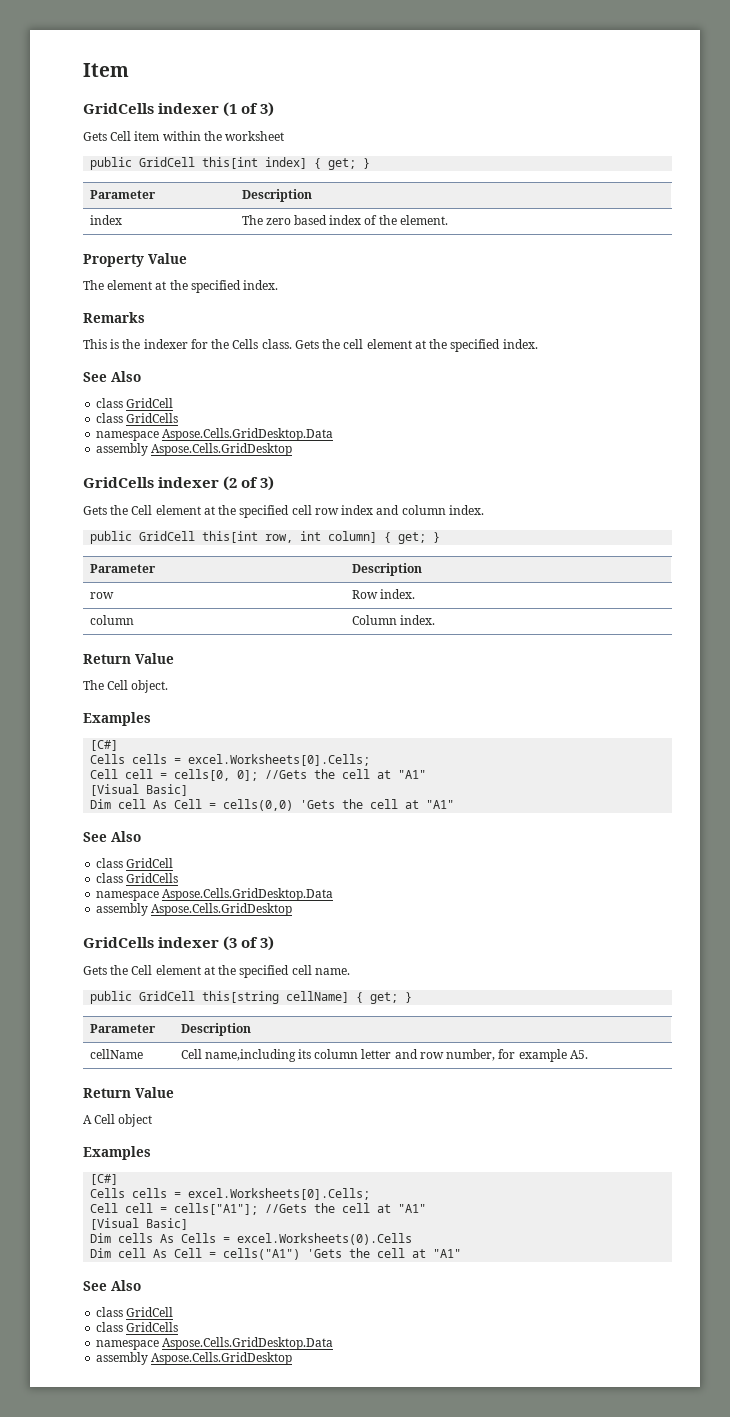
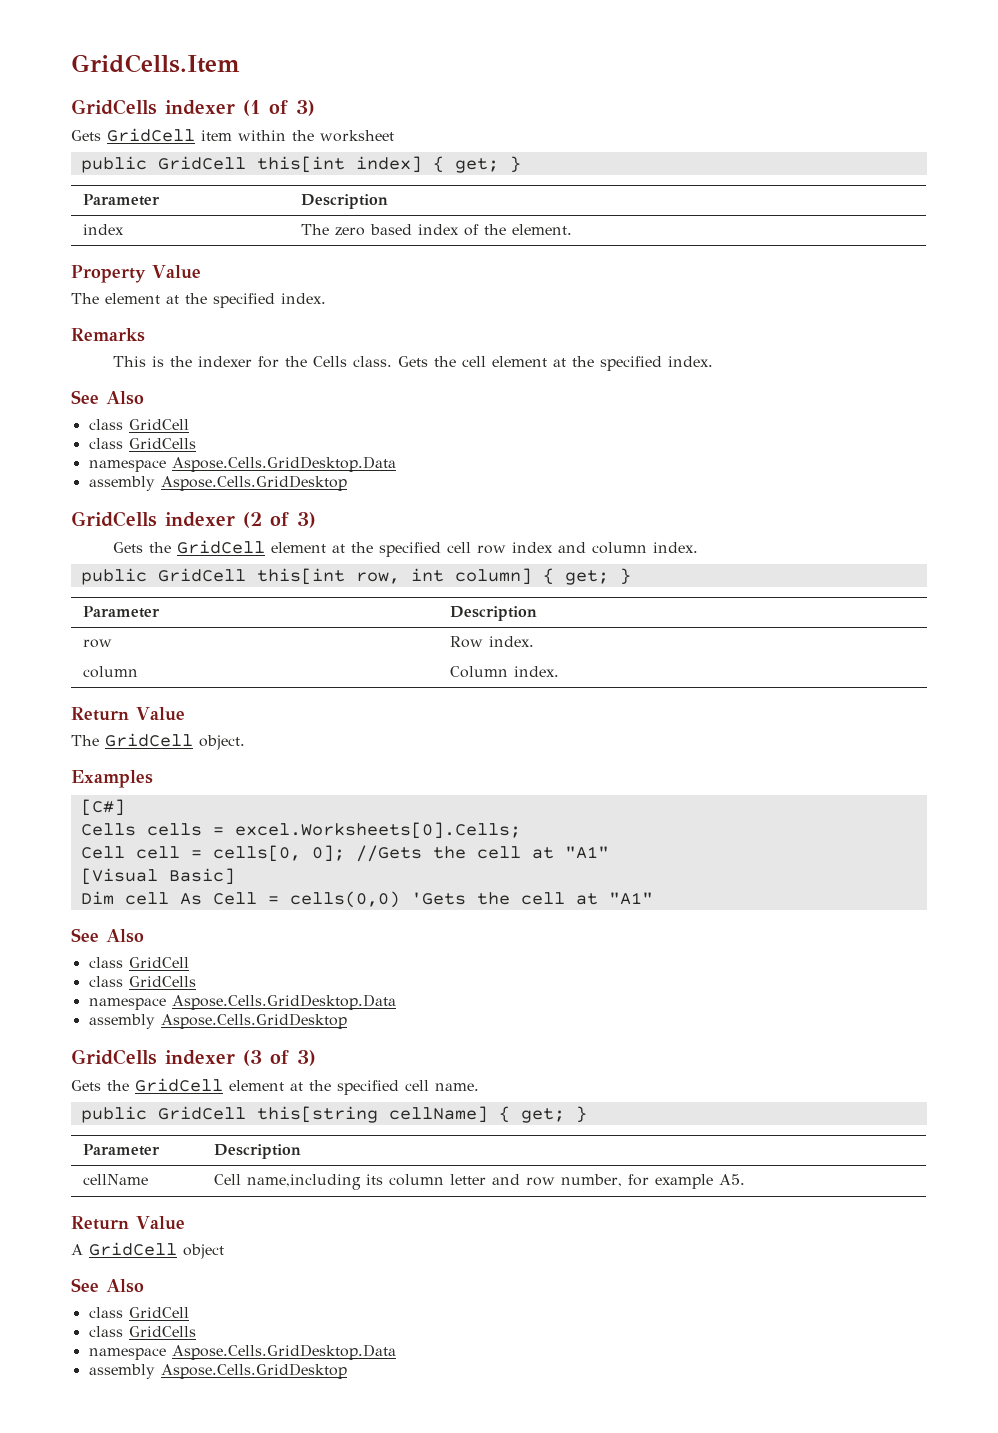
[83,63,129,77] Item -> [71,54,240,73] GridCells.Item
[110,131,132,141] Cell -> [107,128,195,142] GridCell
[131,505,153,515] Cell -> [176,540,265,554] GridCell
[107,680,129,690] Cell -> [105,733,193,747] GridCell
[131,965,153,975] Cell -> [135,1078,223,1092] GridCell
[94,1114,116,1124] Cell -> [89,1242,177,1256] GridCell
[83,1146,151,1160] [90,1174,119,1185] [90,1188,371,1200] [90,1203,427,1215] [90,1218,189,1230] [90,1233,413,1245] [90,1248,462,1260] // Examples // [C#] // Cells cells = excel.Worksheets[0].Cells; // Cell cell = cells["A1"]; //Gets the cell at "A1" // [Visual Basic] // Dim cells As Cells = excel.Worksheets(0).Cells // Dim cell As Cell = cells("A1") 'Gets the cell at "A1" -> (224, 1251) none

